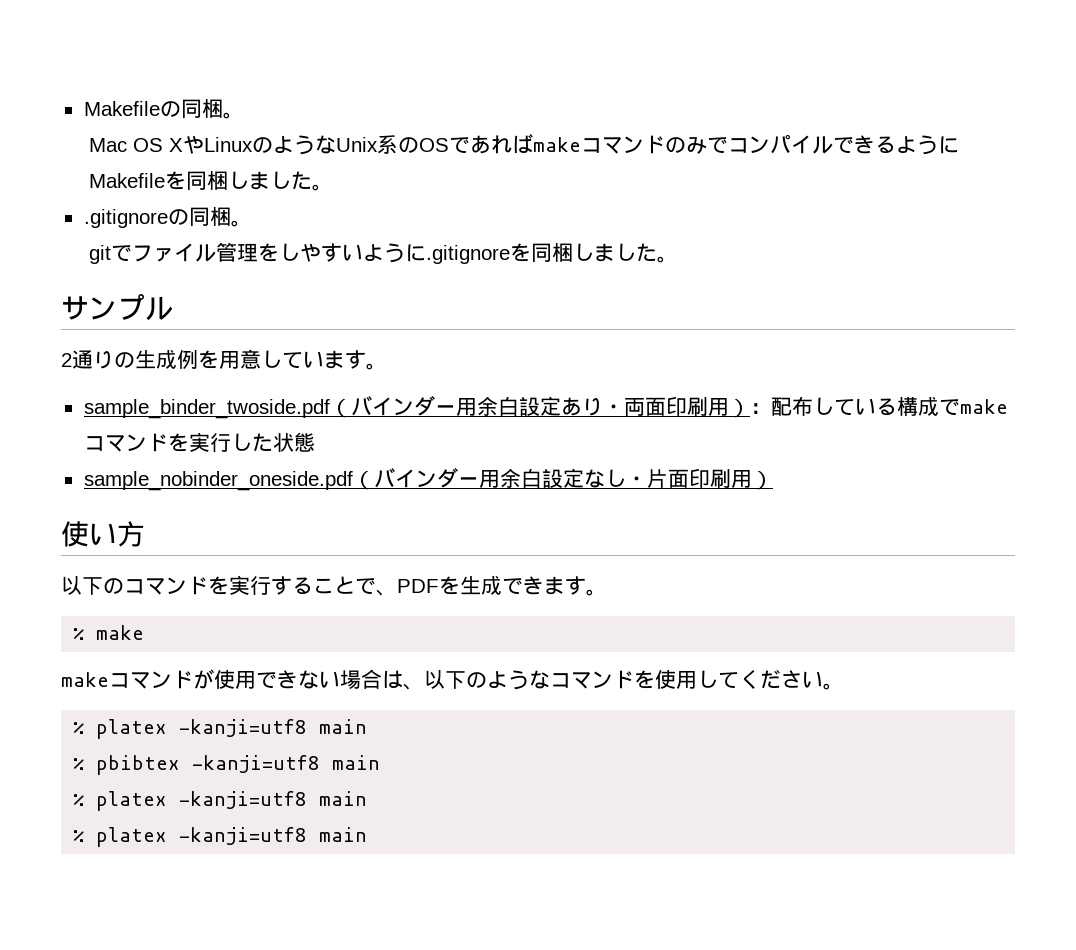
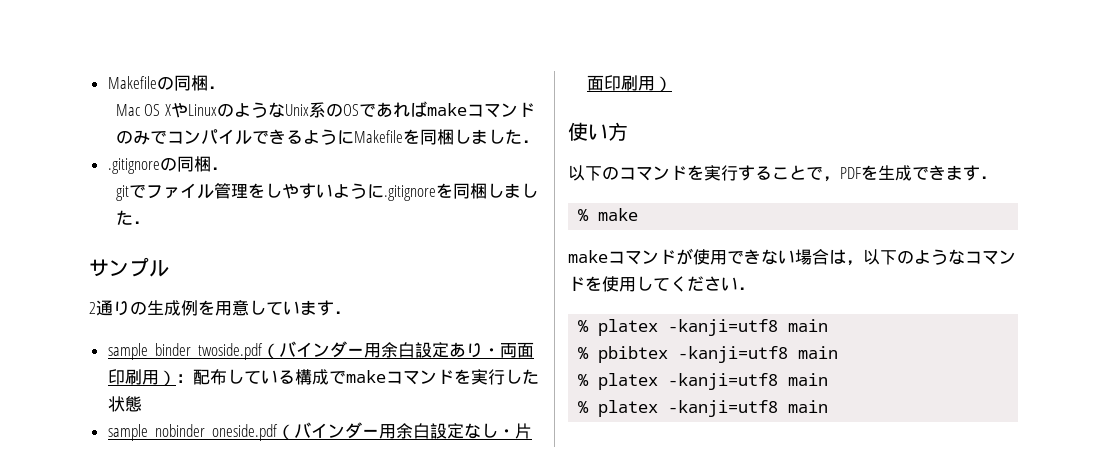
[222,112,244,119] 。 -> [207,86,225,89] ．
[311,184,333,191] 。 -> [521,140,539,143] ．
[230,220,252,227] 。 -> [210,167,228,170] ．
[656,256,678,263] 。 -> [132,221,150,224] ．
[366,363,387,370] 。 -> [334,311,351,314] ．
[376,589,397,596] 、 -> [823,176,840,182] ，
[586,589,607,596] 。 -> [980,176,997,179] ．
[403,683,424,690] 、 -> [846,260,863,266] ，
[823,683,844,690] 。 -> [738,287,755,290] ．

